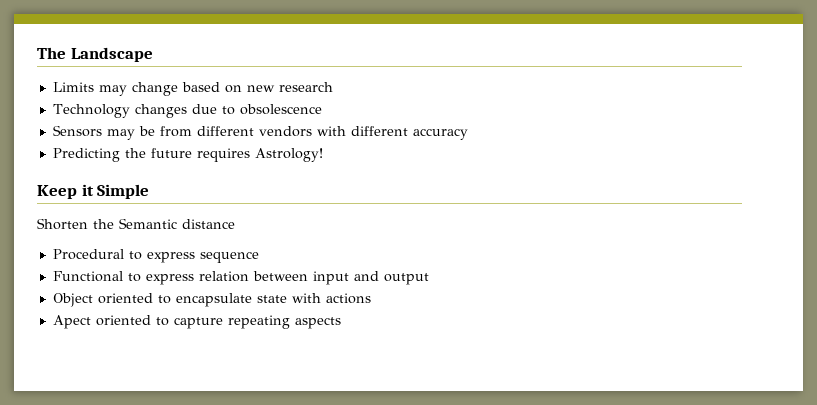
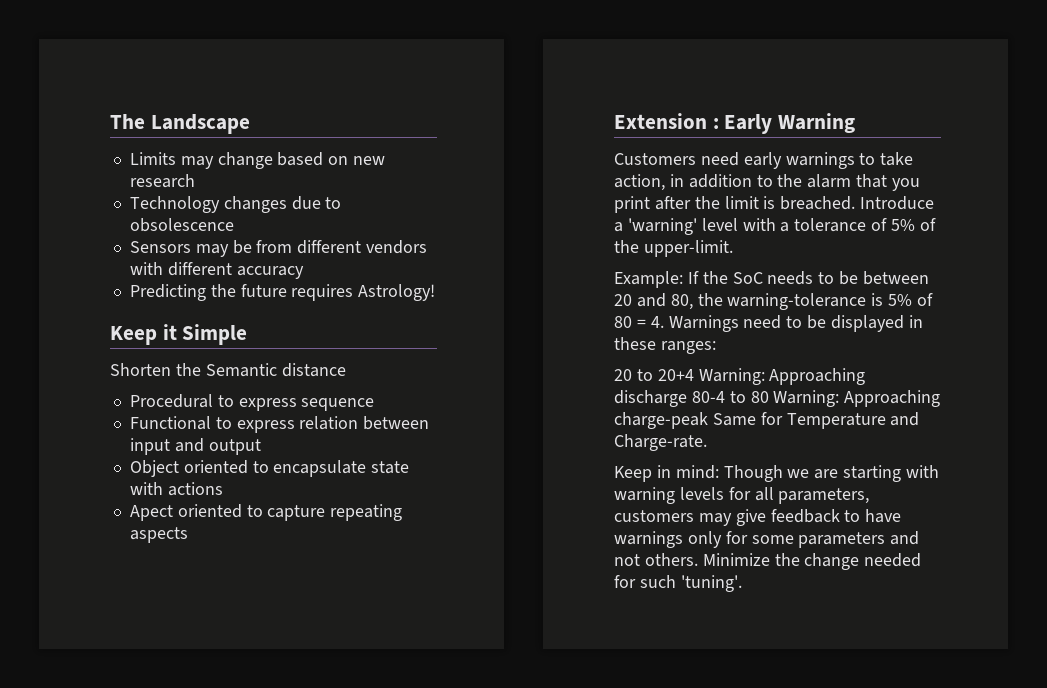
(341, 323) none -> [614,113,856,134] [614,152,914,169] [614,174,921,191] [614,196,935,213] [614,218,936,235] [614,240,733,257] [614,271,930,288] [614,293,934,310] [614,315,923,332] [614,337,716,354] [614,368,866,385] [614,390,941,407] [614,412,920,429] [614,434,707,451] [614,465,940,482] [614,487,870,504] [614,509,902,526] [614,531,920,548] [614,553,922,570] [614,575,742,592] // Extension : Early Warning // Customers need early warnings to take action, in addition to the alarm that you print after the limit is breached. Introduce a 'warning' level with a tolerance of 5% of the upper-limit. // Example: If the SoC needs to be between 20 and 80, the warning-tolerance is 5% of 80 = 4. Warnings need to be displayed in these ranges: // 20 to 20+4 Warning: Approaching discharge 80-4 to 80 Warning: Approaching charge-peak Same for Temperature and Charge-rate. // Keep in mind: Though we are starting with warning levels for all parameters, customers may give feedback to have warnings only for some parameters and not others. Minimize the change needed for such 'tuning'.

